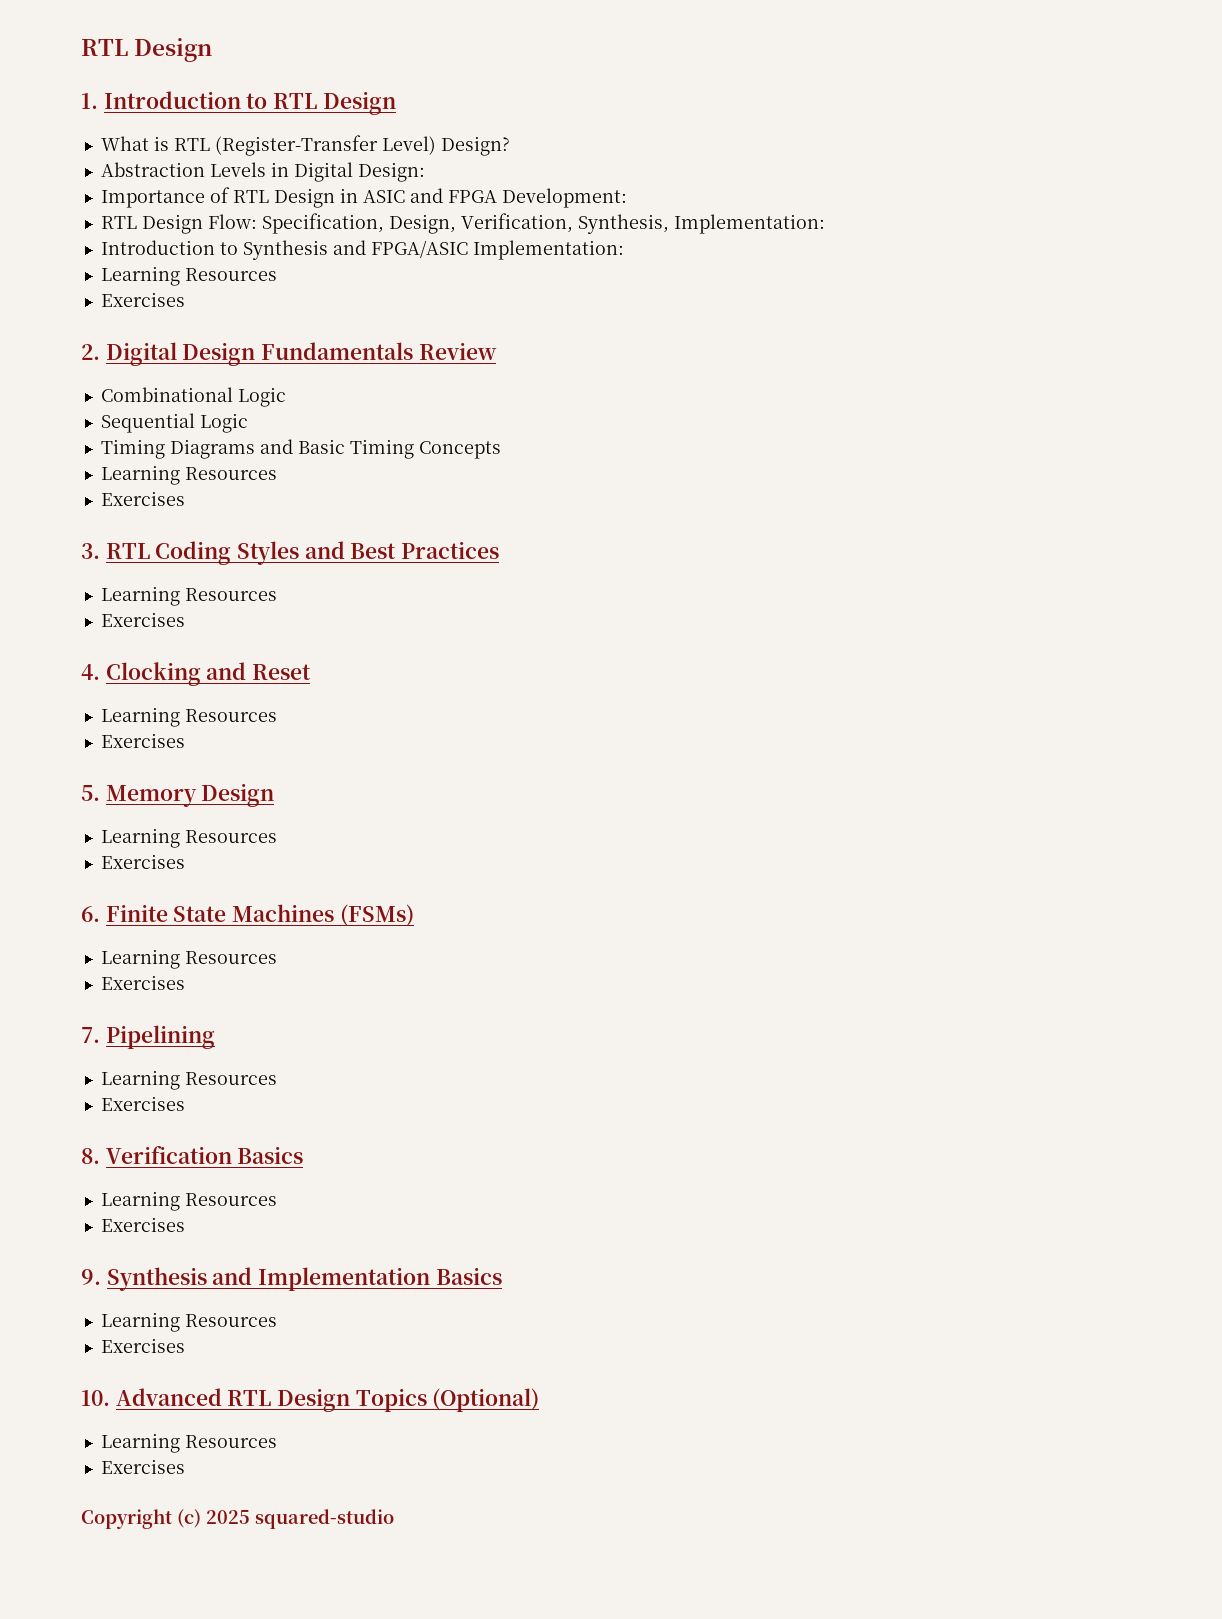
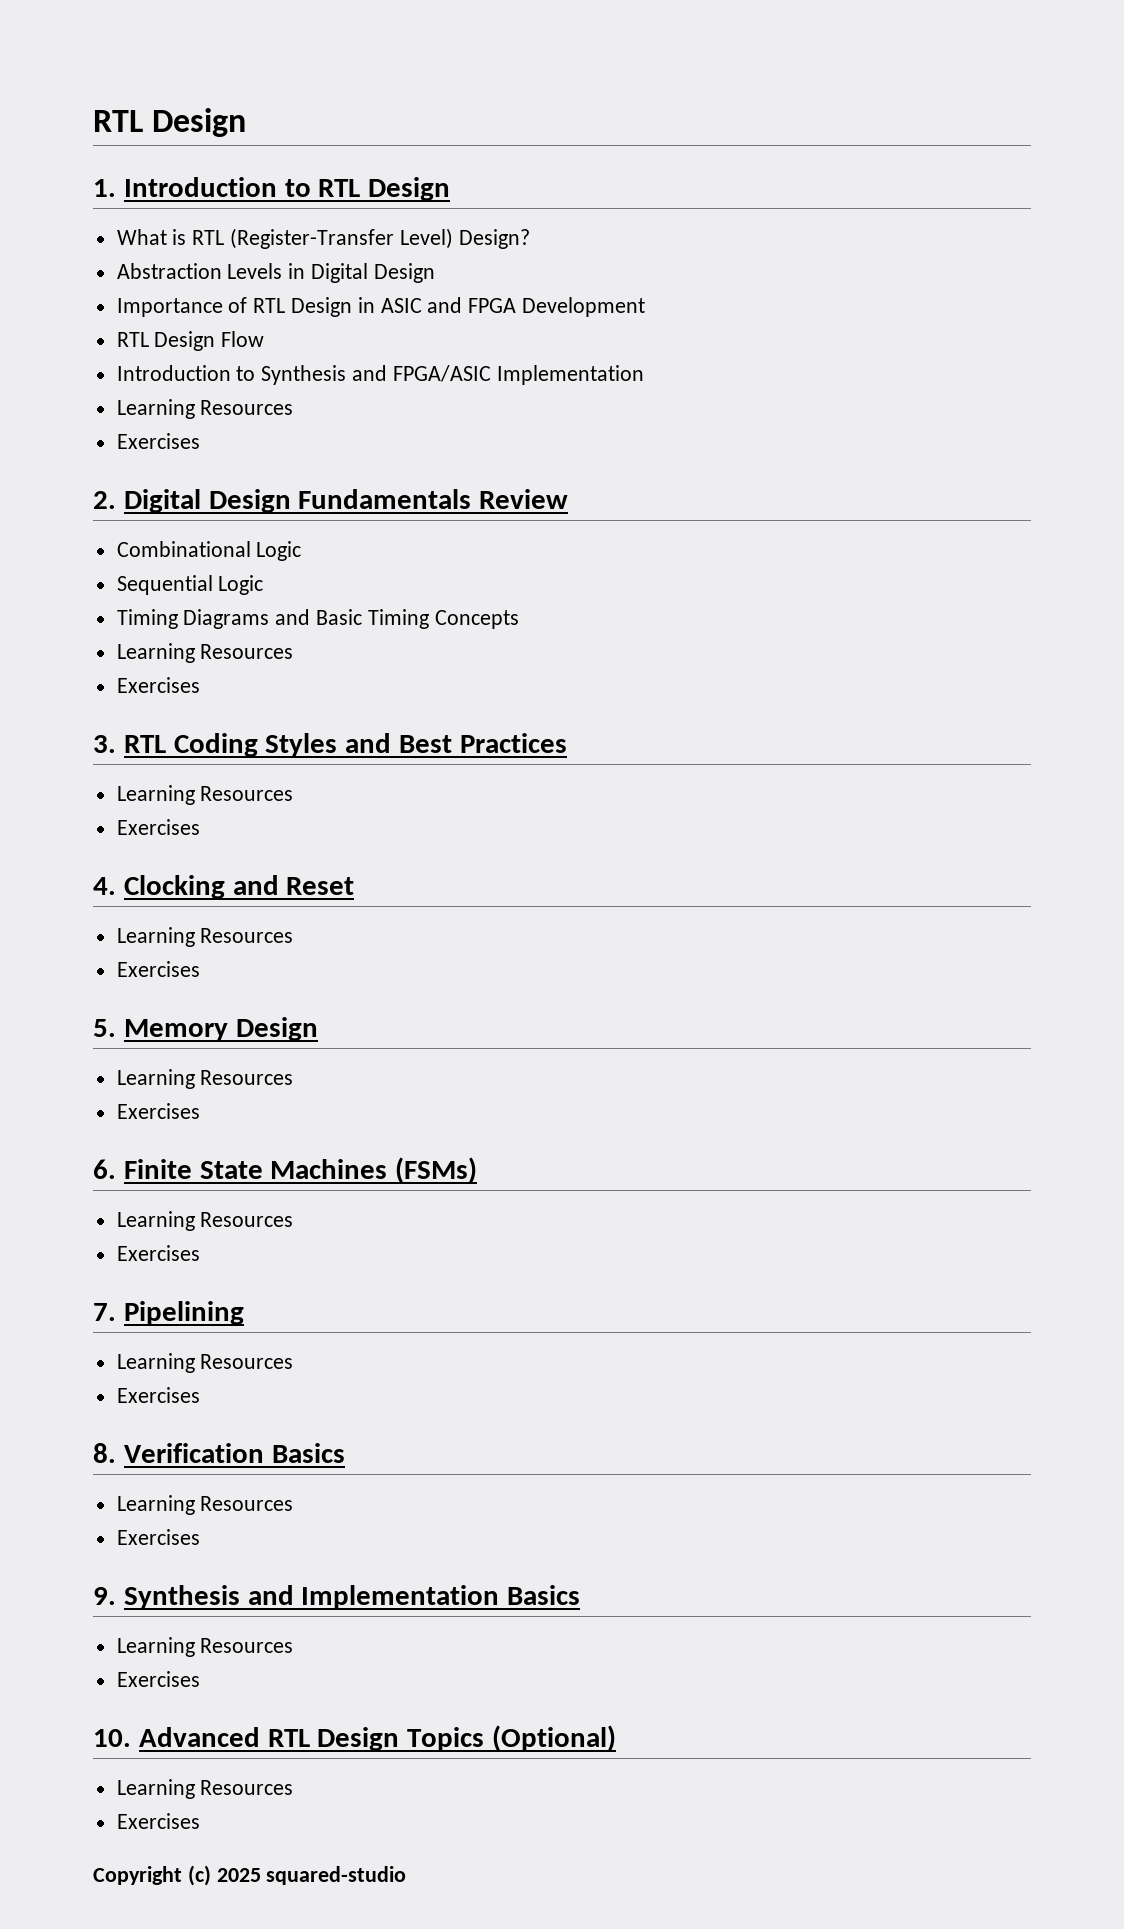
[357,162,425,182] Design: -> [373,263,435,283] Design
[501,188,627,208] [100,213,825,234] Development: // RTL Design Flow: Specification, Design, Verification, Synthesis, Implementation: -> [522,297,646,317] [116,331,265,351] Development // RTL Design Flow
[472,240,624,260] Implementation: -> [496,365,644,385] Implementation

